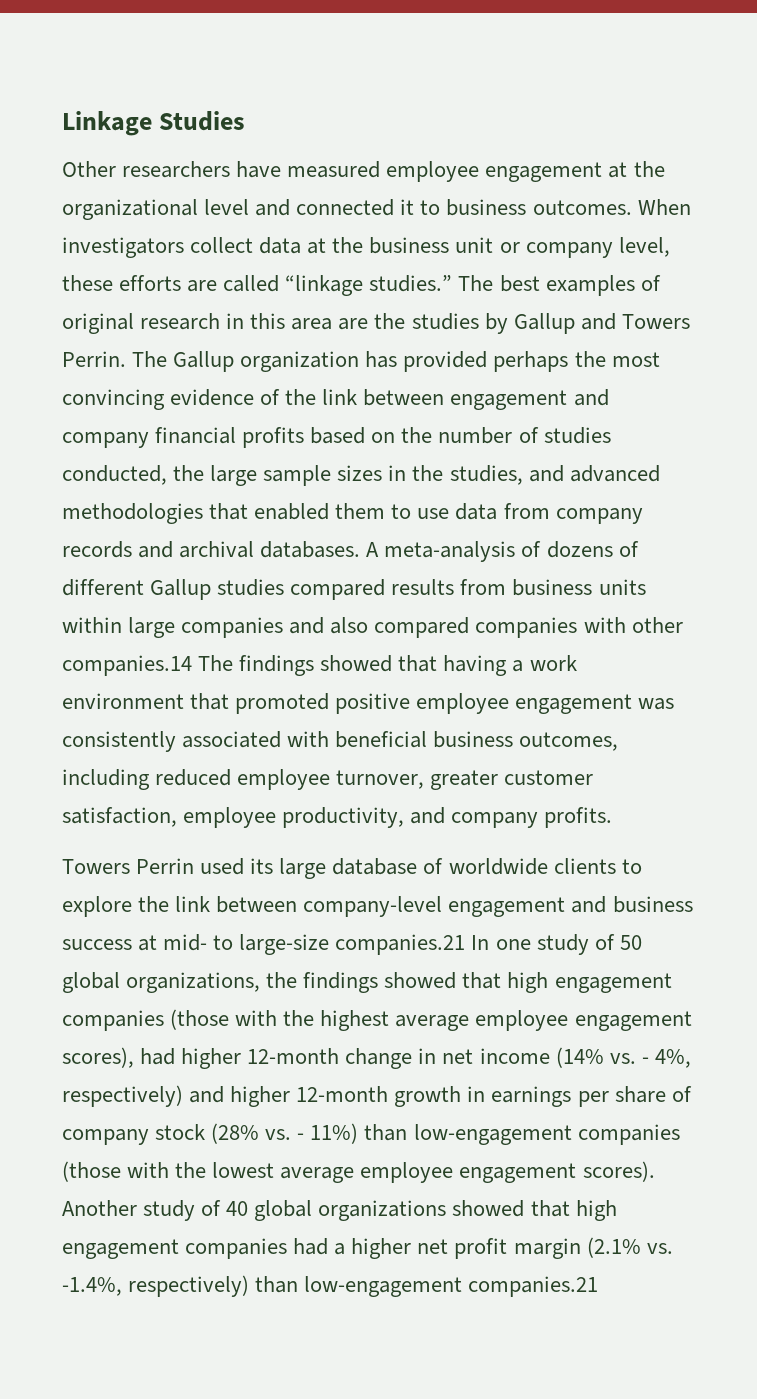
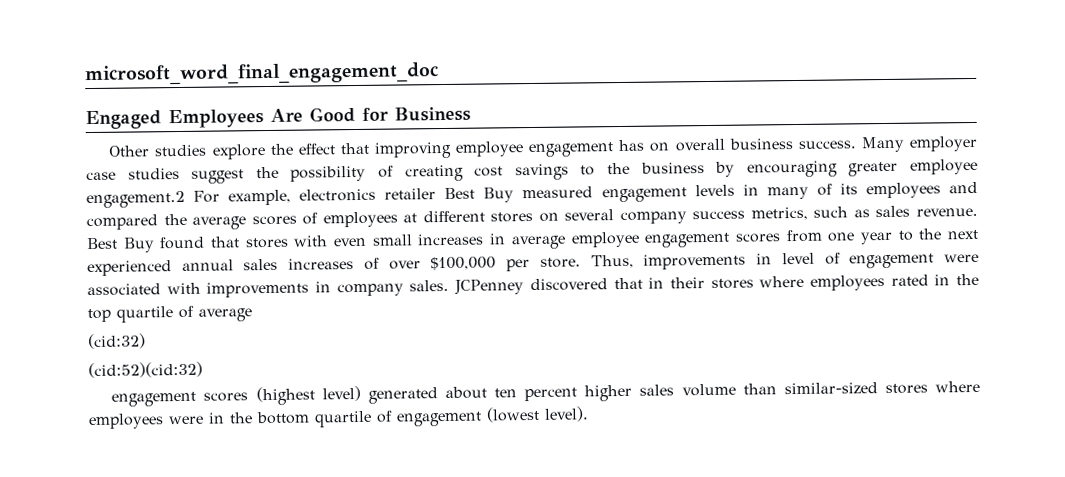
[62,111,246,136] [62,161,665,182] [62,199,691,220] [62,237,670,258] [62,275,661,296] [62,313,690,334] [62,351,660,372] [62,389,609,410] [62,427,611,448] [62,465,660,486] [62,503,643,524] [62,541,639,562] [62,579,646,600] [62,617,683,638] [62,655,577,676] [62,693,675,714] [62,731,619,752] [62,769,594,790] [62,807,613,828] [62,858,642,879] [62,896,693,917] [62,934,642,955] [62,972,672,993] [62,1009,692,1031] [62,1047,691,1069] [62,1085,692,1107] [62,1123,680,1145] [62,1161,655,1183] [62,1200,617,1221] [62,1237,673,1259] [62,1275,599,1297] Linkage Studies // Other researchers have measured employee engagement at the organizational level and connected it to business outcomes. When investigators collect data at the business unit or company level, these efforts are called “linkage studies.” The best examples of original research in this area are the studies by Gallup and Towers Perrin. The Gallup organization has provided perhaps the most convincing evidence of the link between engagement and company financial profits based on the number of studies conducted, the large sample sizes in the studies, and advanced methodologies that enabled them to use data from company records and archival databases. A meta-analysis of dozens of different Gallup studies compared results from business units within large companies and also compared companies with other companies.14 The findings showed that having a work environment that promoted positive employee engagement was consistently associated with beneficial business outcomes, including reduced employee turnover, greater customer satisfaction, employee productivity, and company profits. // Towers Perrin used its large database of worldwide clients to explore the link between company-level engagement and business success at mid- to large-size companies.21 In one study of 50 global organizations, the findings showed that high engagement companies (those with the highest average employee engagement scores), had higher 12-month change in net income (14% vs. - 4%, respectively) and higher 12-month growth in earnings per share of company stock (28% vs. - 11%) than low-engagement companies (those with the lowest average employee engagement scores). Another study of 40 global organizations showed that high engagement companies had a higher net profit margin (2.1% vs. -1.4%, respectively) than low-engagement companies.21 -> [85,62,439,86] [85,106,471,130] [108,135,979,160] [86,158,979,184] [86,181,979,209] [86,205,978,231] [86,228,980,253] [87,252,980,277] [87,273,979,298] [87,305,252,323] [88,333,146,350] [88,361,203,379] [111,380,980,407] [88,406,589,430] microsoft_word_final_engagement_doc // Engaged Employees Are Good for Business // Other studies explore the effect that improving employee engagement has on overall business success. Many employer case studies suggest the possibility of creating cost savings to the business by encouraging greater employee engagement.2 For example, electronics retailer Best Buy measured engagement levels in many of its employees and compared the average scores of employees at different stores on several company success metrics, such as sales revenue. Best Buy found that stores with even small increases in average employee engagement scores from one year to the next experienced annual sales increases of over $100,000 per store. Thus, improvements in level of engagement were associated with improvements in company sales. JCPenney discovered that in their stores where employees rated in the top quartile of average // (cid:32) // (cid:52)(cid:32) // engagement scores (highest level) generated about ten percent higher sales volume than similar-sized stores where employees were in the bottom quartile of engagement (lowest level).

